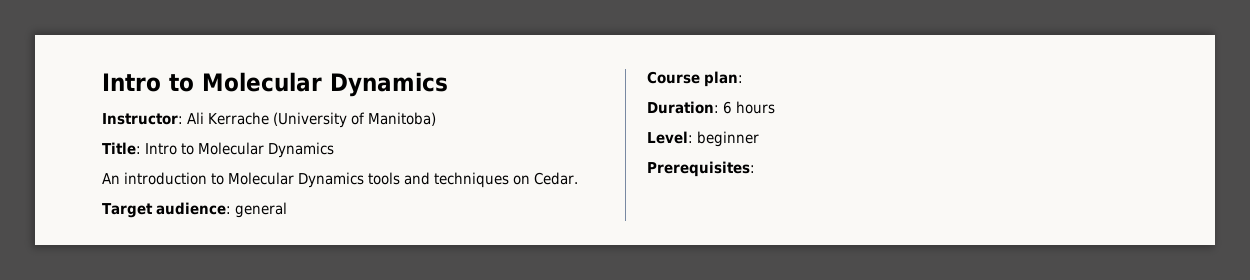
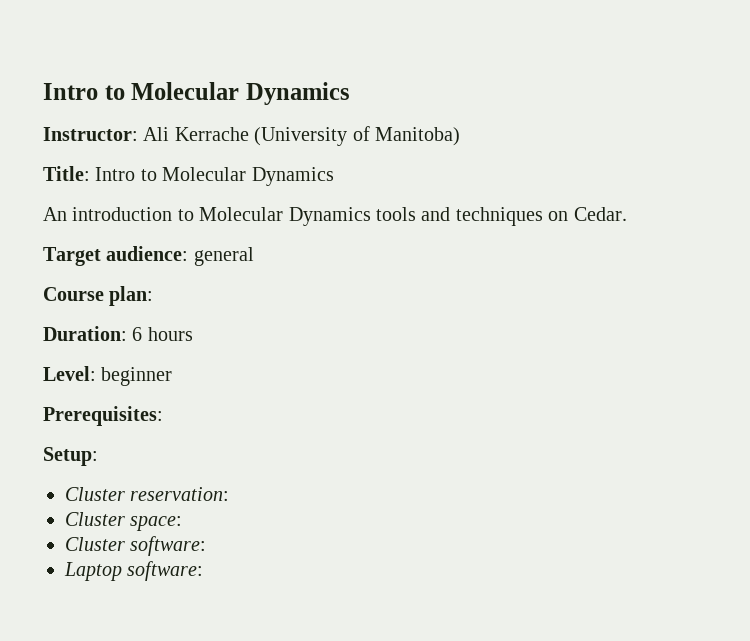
(755, 169) none -> [43,447,98,466] [65,487,230,501] [65,512,183,531] [65,536,207,556] [64,561,204,581] // Setup: // Cluster reservation: // Cluster space: // Cluster software: // Laptop software:

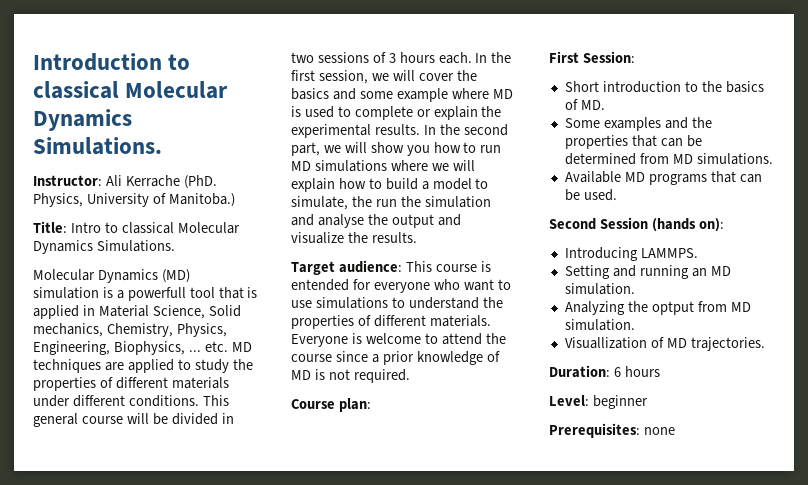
[43,82,350,105] Intro to Molecular Dynamics -> [33,53,191,71] [33,81,229,99] [33,109,132,131] [33,137,162,155] Introduction to classical Molecular Dynamics Simulations.
[254,126,460,146] (University of Manitoba) -> [183,175,217,189] [33,193,235,207] (PhD. Physics, University of Manitoba.)
[162,167,334,186] [43,207,627,226] [43,246,254,266] [43,286,154,306] Molecular Dynamics // An introduction to Molecular Dynamics tools and techniques on Cedar. // Target audience: general // Course plan: -> [121,222,240,234] [33,240,175,254] [33,269,190,283] [33,287,258,301] [33,305,241,319] [33,323,227,337] [33,341,252,355] [33,359,253,373] [33,377,229,391] [33,395,229,407] [33,413,234,427] [291,52,512,64] [291,70,477,84] [291,88,513,102] [291,106,502,120] [291,124,508,138] [291,142,502,156] [291,160,475,172] [291,178,489,192] [291,196,491,210] [291,214,461,228] [291,232,417,244] [291,260,491,275] [291,279,511,293] [291,297,503,309] [291,315,491,329] [291,333,506,347] [291,351,500,365] [291,369,410,383] [291,398,371,412] [549,51,635,63] [564,81,764,93] [564,99,605,110] [564,117,712,131] [564,135,702,149] [564,153,773,165] [564,171,762,185] [564,189,617,201] [549,217,724,232] [564,247,698,261] [564,265,731,279] [564,283,635,295] [564,301,751,315] [564,319,635,331] [564,337,765,351] classical Molecular Dynamics Simulations. // Molecular Dynamics (MD) simulation is a powerfull tool that is applied in Material Science, Solid mechanics, Chemistry, Physics, Engineering, Biophysics, ... etc. MD techniques are applied to study the properties of different materials under different conditions. This general course will be divided in two sessions of 3 hours each. In the first session, we will cover the basics and some example where MD is used to complete or explain the experimental results. In the second part, we will show you how to run MD simulations where we will explain how to build a model to simulate, the run the simulation and analyse the output and visualize the results. // Target audience: This course is entended for everyone who want to use simulations to understand the properties of different materials. Everyone is welcome to attend the course since a prior knowledge of MD is not required. // Course plan: // First Session: // Short introduction to the basics of MD. // Some examples and the properties that can be determined from MD simulations. // Available MD programs that can be used. // Second Session (hands on): // Introducing LAMMPS. // Setting and running an MD simulation. // Analyzing the optput from MD simulation. // Visuallization of MD trajectories.
[43,406,163,426] [43,447,98,466] [65,487,230,501] [65,512,183,531] [65,536,207,556] [64,561,204,581] Prerequisites: // Setup: // Cluster reservation: // Cluster space: // Cluster software: // Laptop software: -> [549,423,675,438] Prerequisites: none

